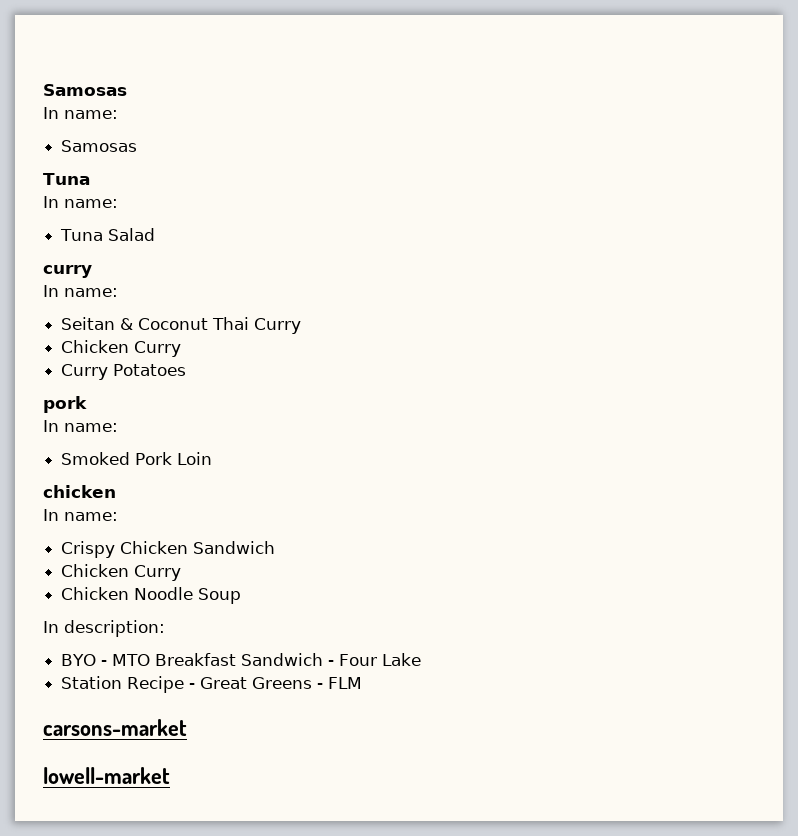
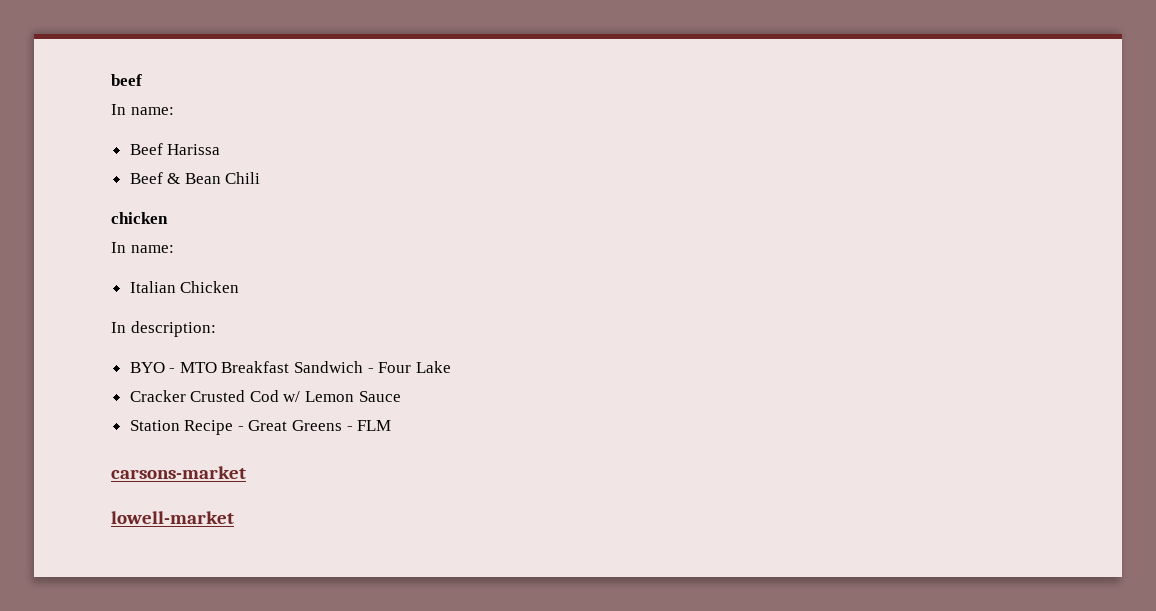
[43,84,127,96] [43,107,118,119] [61,140,138,152] [43,173,90,185] [43,196,118,208] [60,228,156,241] [43,265,92,278] [43,285,118,297] [61,317,302,334] [61,340,182,357] [61,364,187,380] [43,396,87,413] [43,420,118,432] [61,452,213,465] Samosas // In name: // Samosas // Tuna // In name: // Tuna Salad // curry // In name: // Seitan & Coconut Thai Curry // Chicken Curry // Curry Potatoes // pork // In name: // Smoked Pork Loin -> [111,74,142,86] [111,104,174,115] [129,143,221,155] [129,172,261,184] beef // In name: // Beef Harissa // Beef & Bean Chili
[61,541,276,558] [61,564,182,581] [61,587,242,604] Crispy Chicken Sandwich // Chicken Curry // Chicken Noodle Soup -> [129,281,240,293] Italian Chicken
(422, 659) none -> [129,390,401,402] // Cracker Crusted Cod w/ Lemon Sauce

